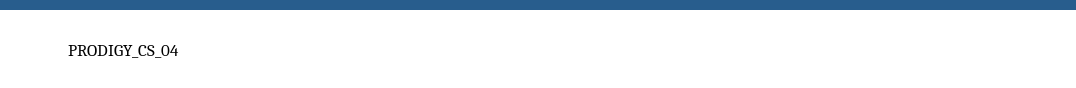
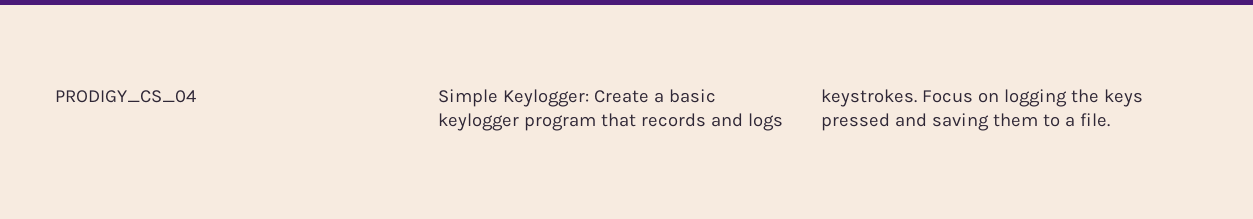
(179, 51) none -> [438,89,716,107] [438,113,783,131] [821,89,1143,107] [821,113,1110,131] // Simple Keylogger: Create a basic keylogger program that records and logs keystrokes. Focus on logging the keys pressed and saving them to a file.

